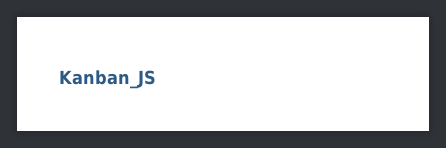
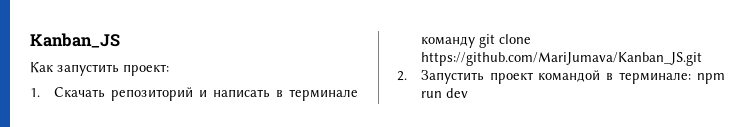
(156, 79) none -> [30,62,169,76] [30,87,358,101] [420,34,531,48] [420,52,702,66] [397,70,725,84] [420,88,468,98] // Как запустить проект: // 1. Скачать репозиторий и написать в терминале команду git clone https://github.com/MariJumava/Kanban_JS.git // 2. Запустить проект командой в терминале: npm run dev

